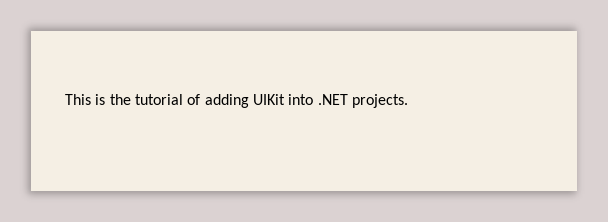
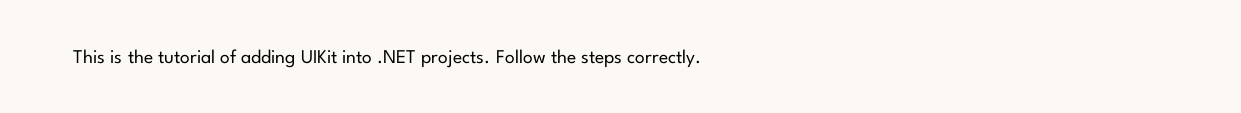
(408, 101) none -> [495,49,702,68] Follow the steps correctly.

